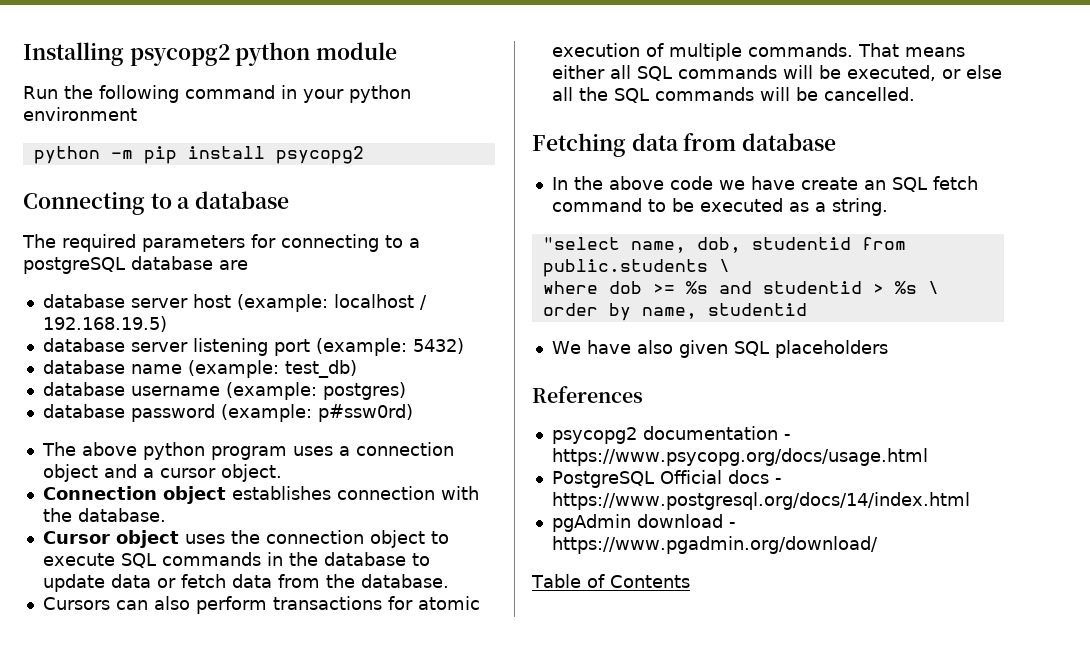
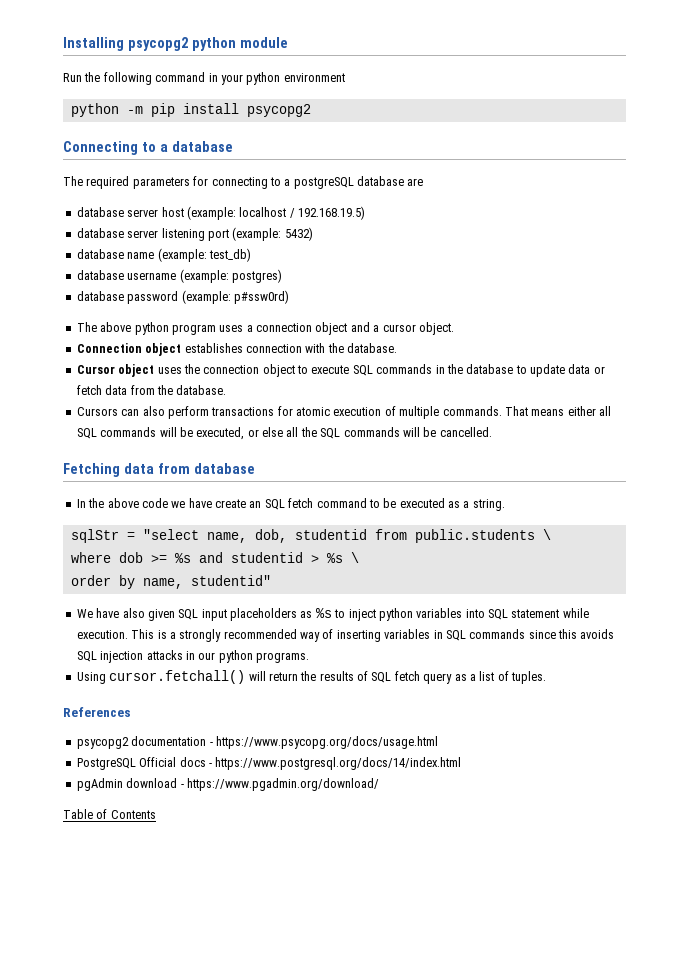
(888, 207) none -> [70,529,135,543] sqlStr =
[707,303,807,316] studentid -> [190,575,271,586] studentid"
(769, 348) none -> [201,609,227,621] input
(888, 349) none -> [300,608,589,621] [76,629,615,642] [76,650,309,663] [76,670,546,684] as %s to inject python variables into SQL statement while execution. This is a strongly recommended way of inserting variables in SQL commands since this avoids SQL injection attacks in our python programs. // Using cursor.fetchall() will return the results of SQL fetch query as a list of tuples.

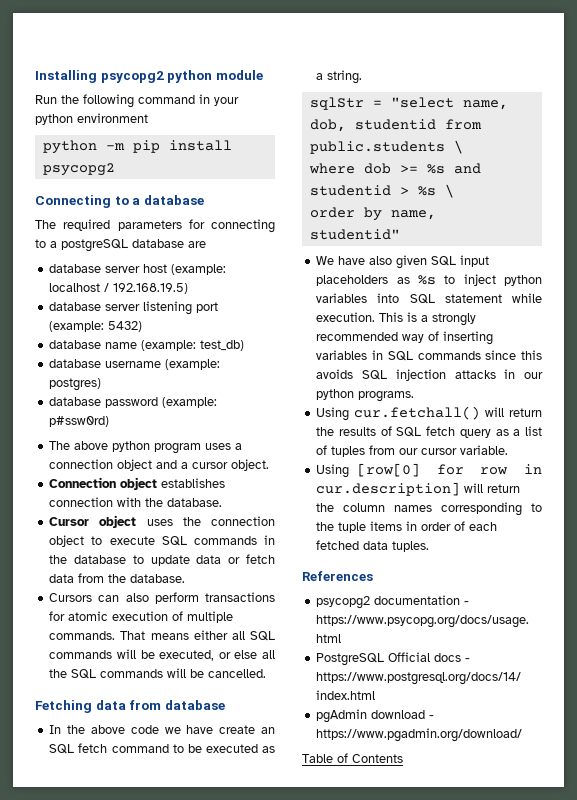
[109,670,246,684] cursor.fetchall() -> [354,406,481,420] cur.fetchall()
(509, 676) none -> [331,445,509,457] [316,463,542,478] [316,482,521,496] [316,502,542,516] [316,521,498,533] [316,540,389,550] tuples from our cursor variable. // Using [row[0] for row in cur.description] will return the column names corresponding to the tuple items in order of each fetched data

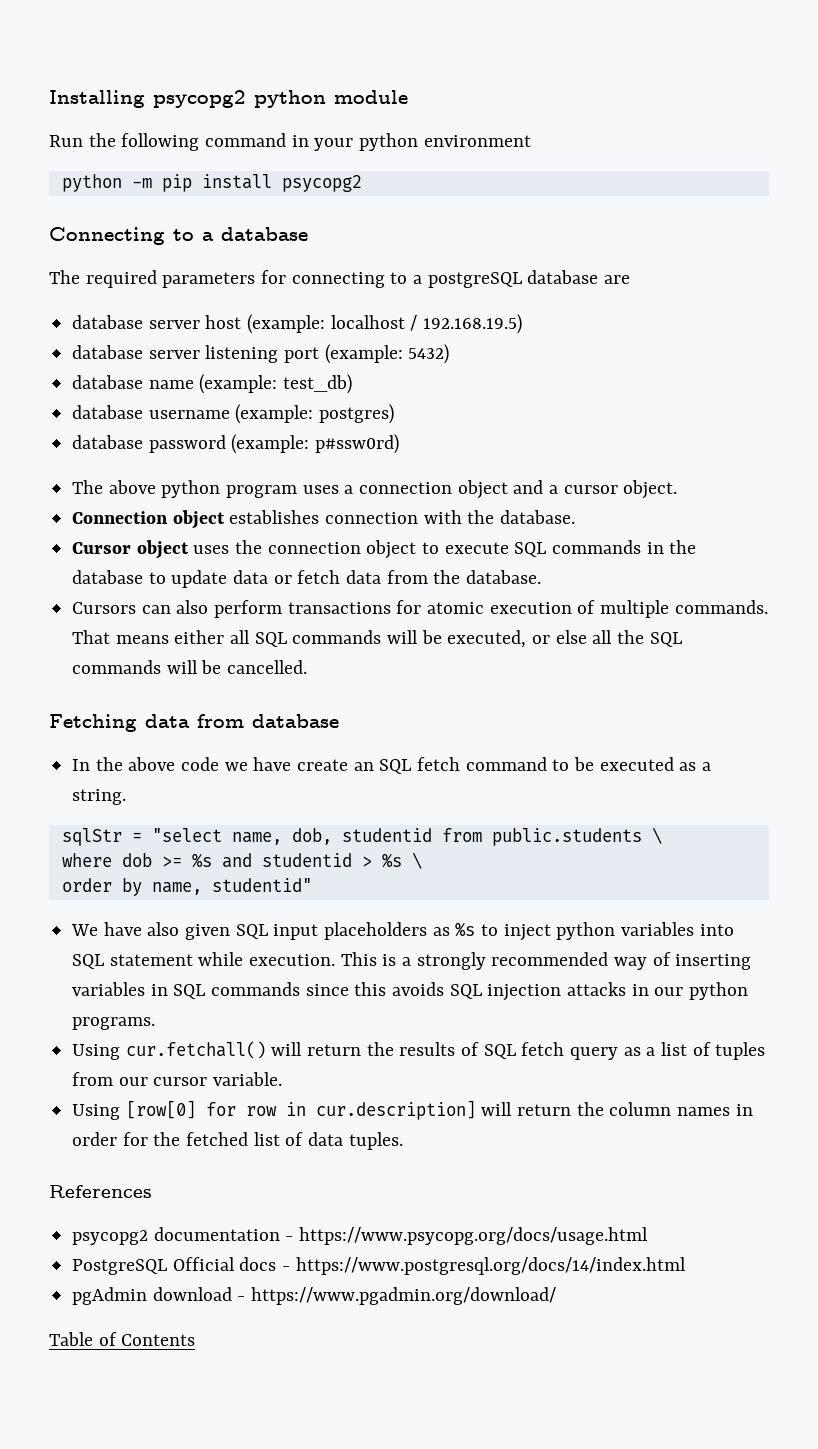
[441,502,542,516] [316,521,498,533] [316,540,360,550] corresponding to the tuple items in order of each fetched -> [735,1104,753,1116] [72,1132,304,1146] in order for the fetched list of

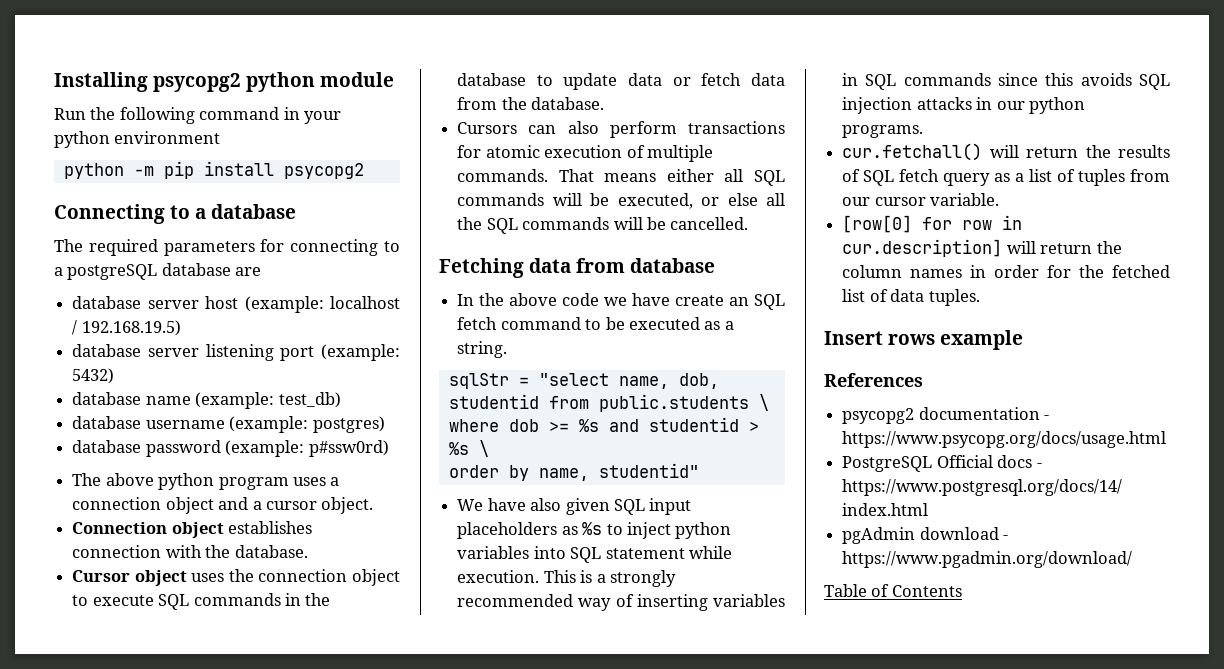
[72,1044,121,1060] Using -> (924, 131) none
[72,1104,121,1120] Using -> (1000, 199) none
(403, 1141) none -> [824,330,1024,350] // Insert rows example

